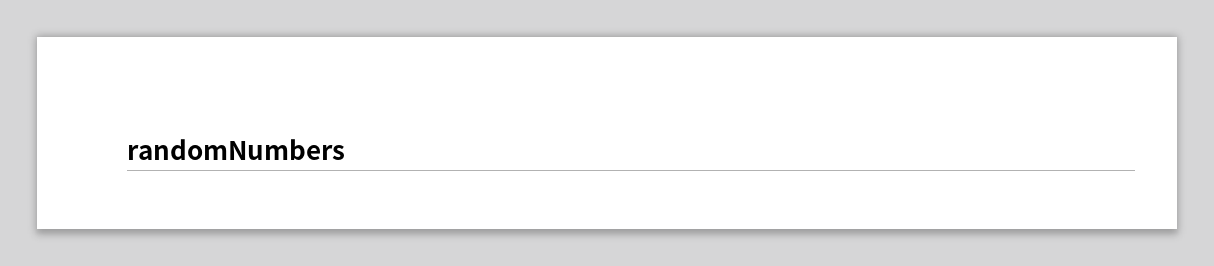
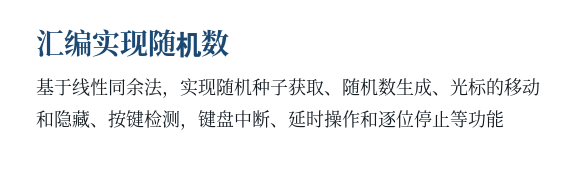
[127,139,345,160] randomNumbers -> [36,29,229,59] [36,78,540,98] [36,110,504,130] 汇编实现随机数 // 基于线性同余法，实现随机种子获取、随机数生成、光标的移动和隐藏、按键检测，键盘中断、延时操作和逐位停止等功能

